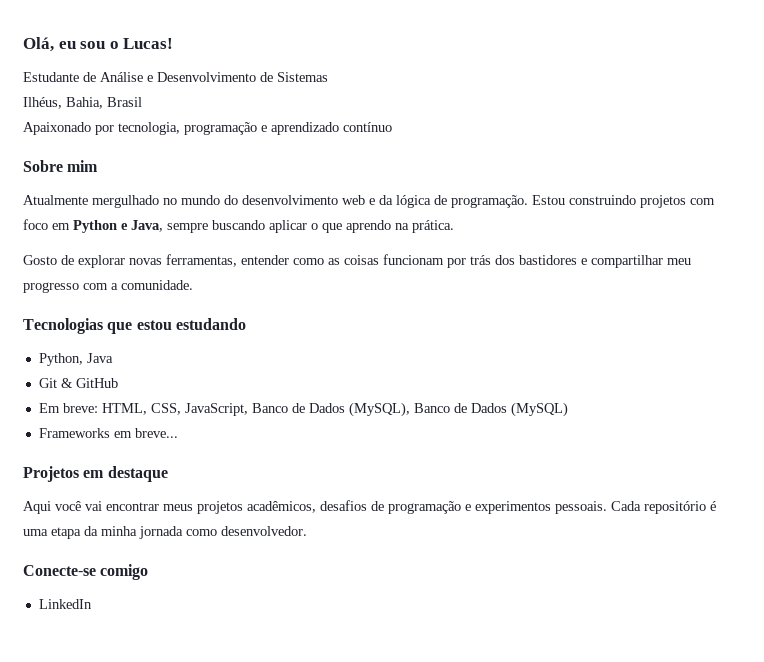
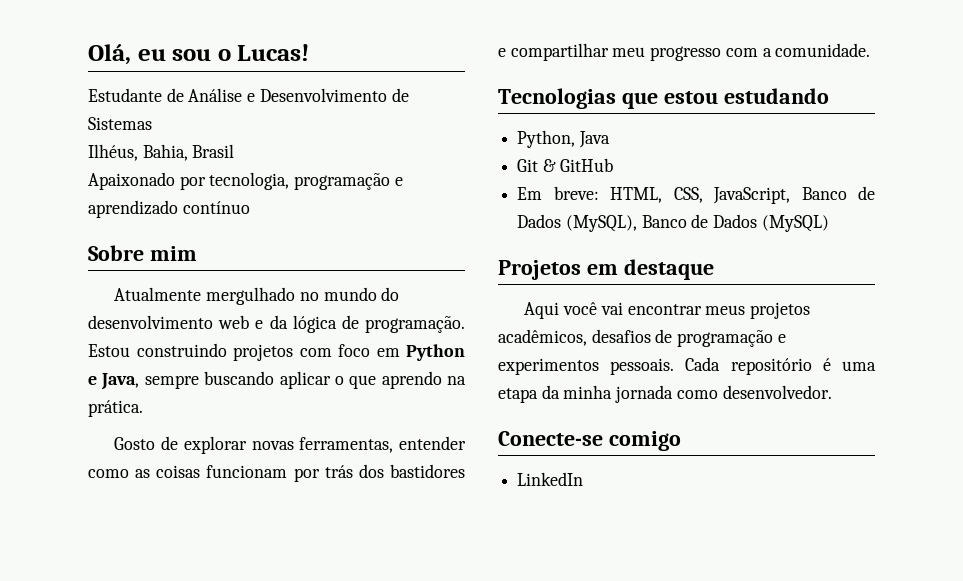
[38,428,178,438] // Frameworks em breve... -> (829, 223) none

